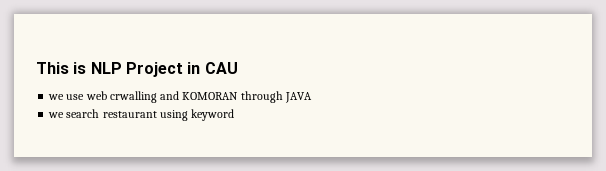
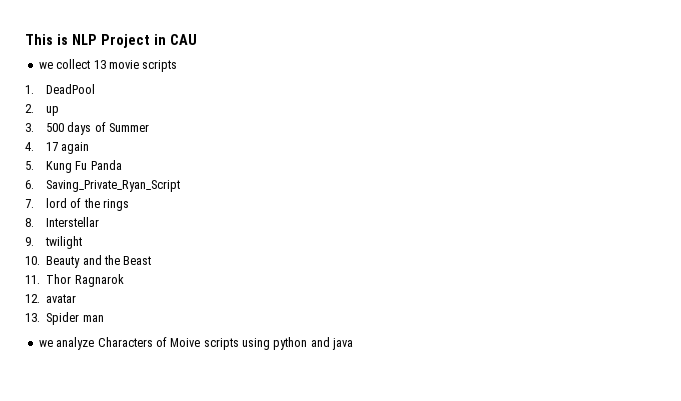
[66,91,312,103] [48,109,235,121] use web crwalling and KOMORAN through JAVA // we search restaurant using keyword -> [56,59,178,72] [25,84,95,94] [25,104,59,116] [25,122,149,135] [25,142,90,154] [25,160,122,173] [25,180,180,192] [25,198,129,211] [25,217,99,227] [25,236,82,249] [25,255,152,268] [25,274,124,287] [25,294,77,303] [25,312,104,325] [38,337,354,350] collect 13 movie scripts // 1. DeadPool // 2. up // 3. 500 days of Summer // 4. 17 again // 5. Kung Fu Panda // 6. Saving_Private_Ryan_Script // 7. lord of the rings // 8. Interstellar // 9. twilight // 10. Beauty and the Beast // 11. Thor Ragnarok // 12. avatar // 13. Spider man // we analyze Characters of Moive scripts using python and java

